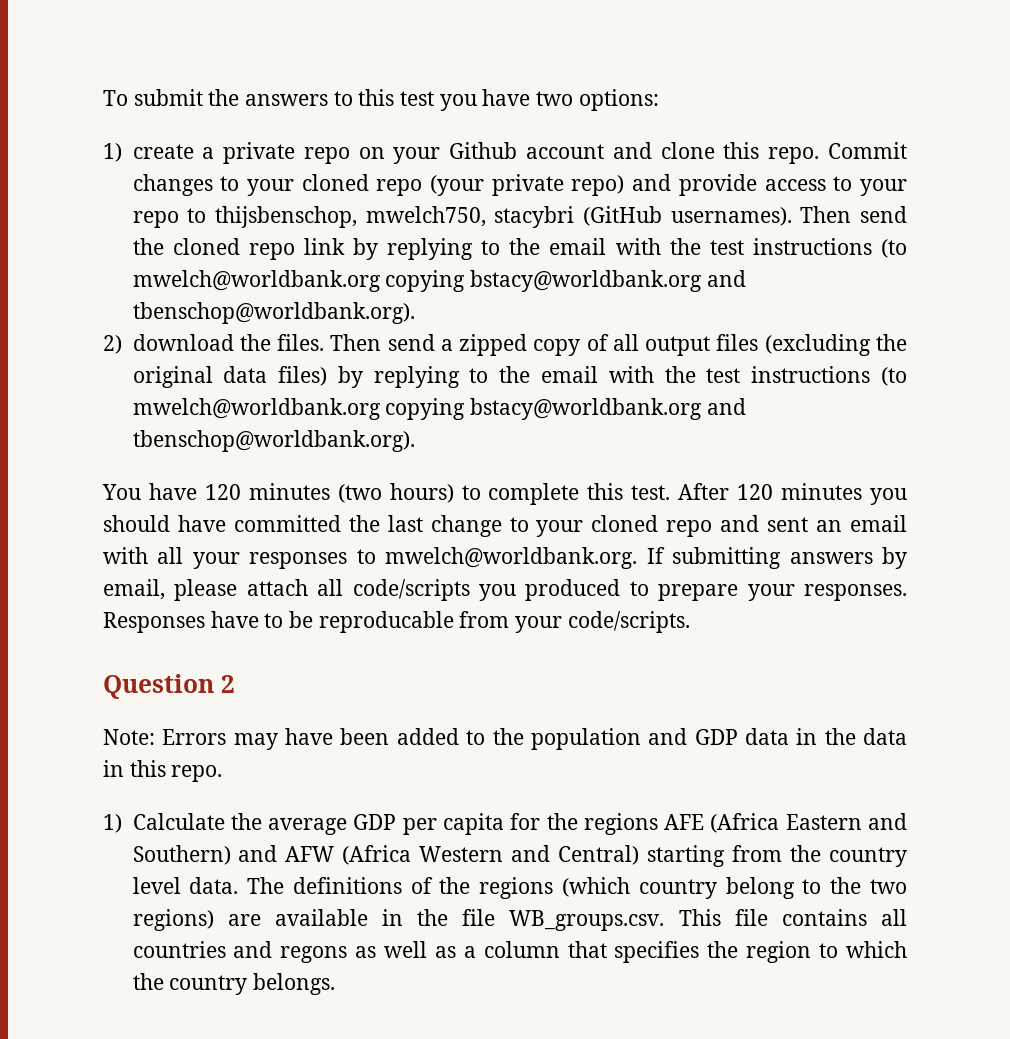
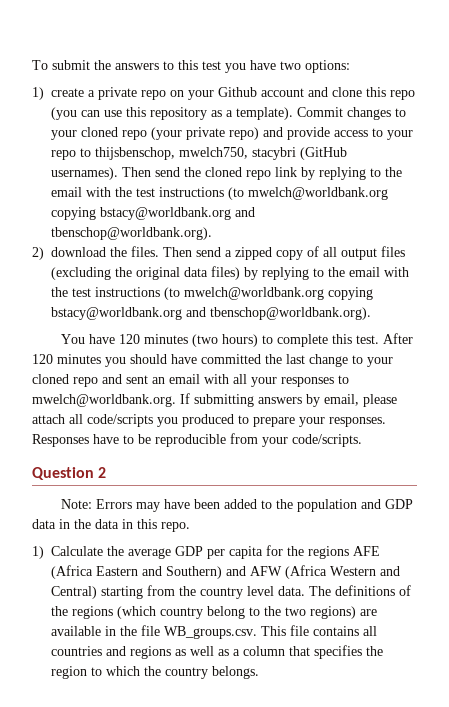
[768,147,820,164] repo. -> [390,90,415,100] [51,107,293,120] repo (you can use this repository as a template).
[318,611,454,633] reproducable -> [155,434,226,447] reproducible
[280,946,348,963] regons -> [130,646,171,659] regions

